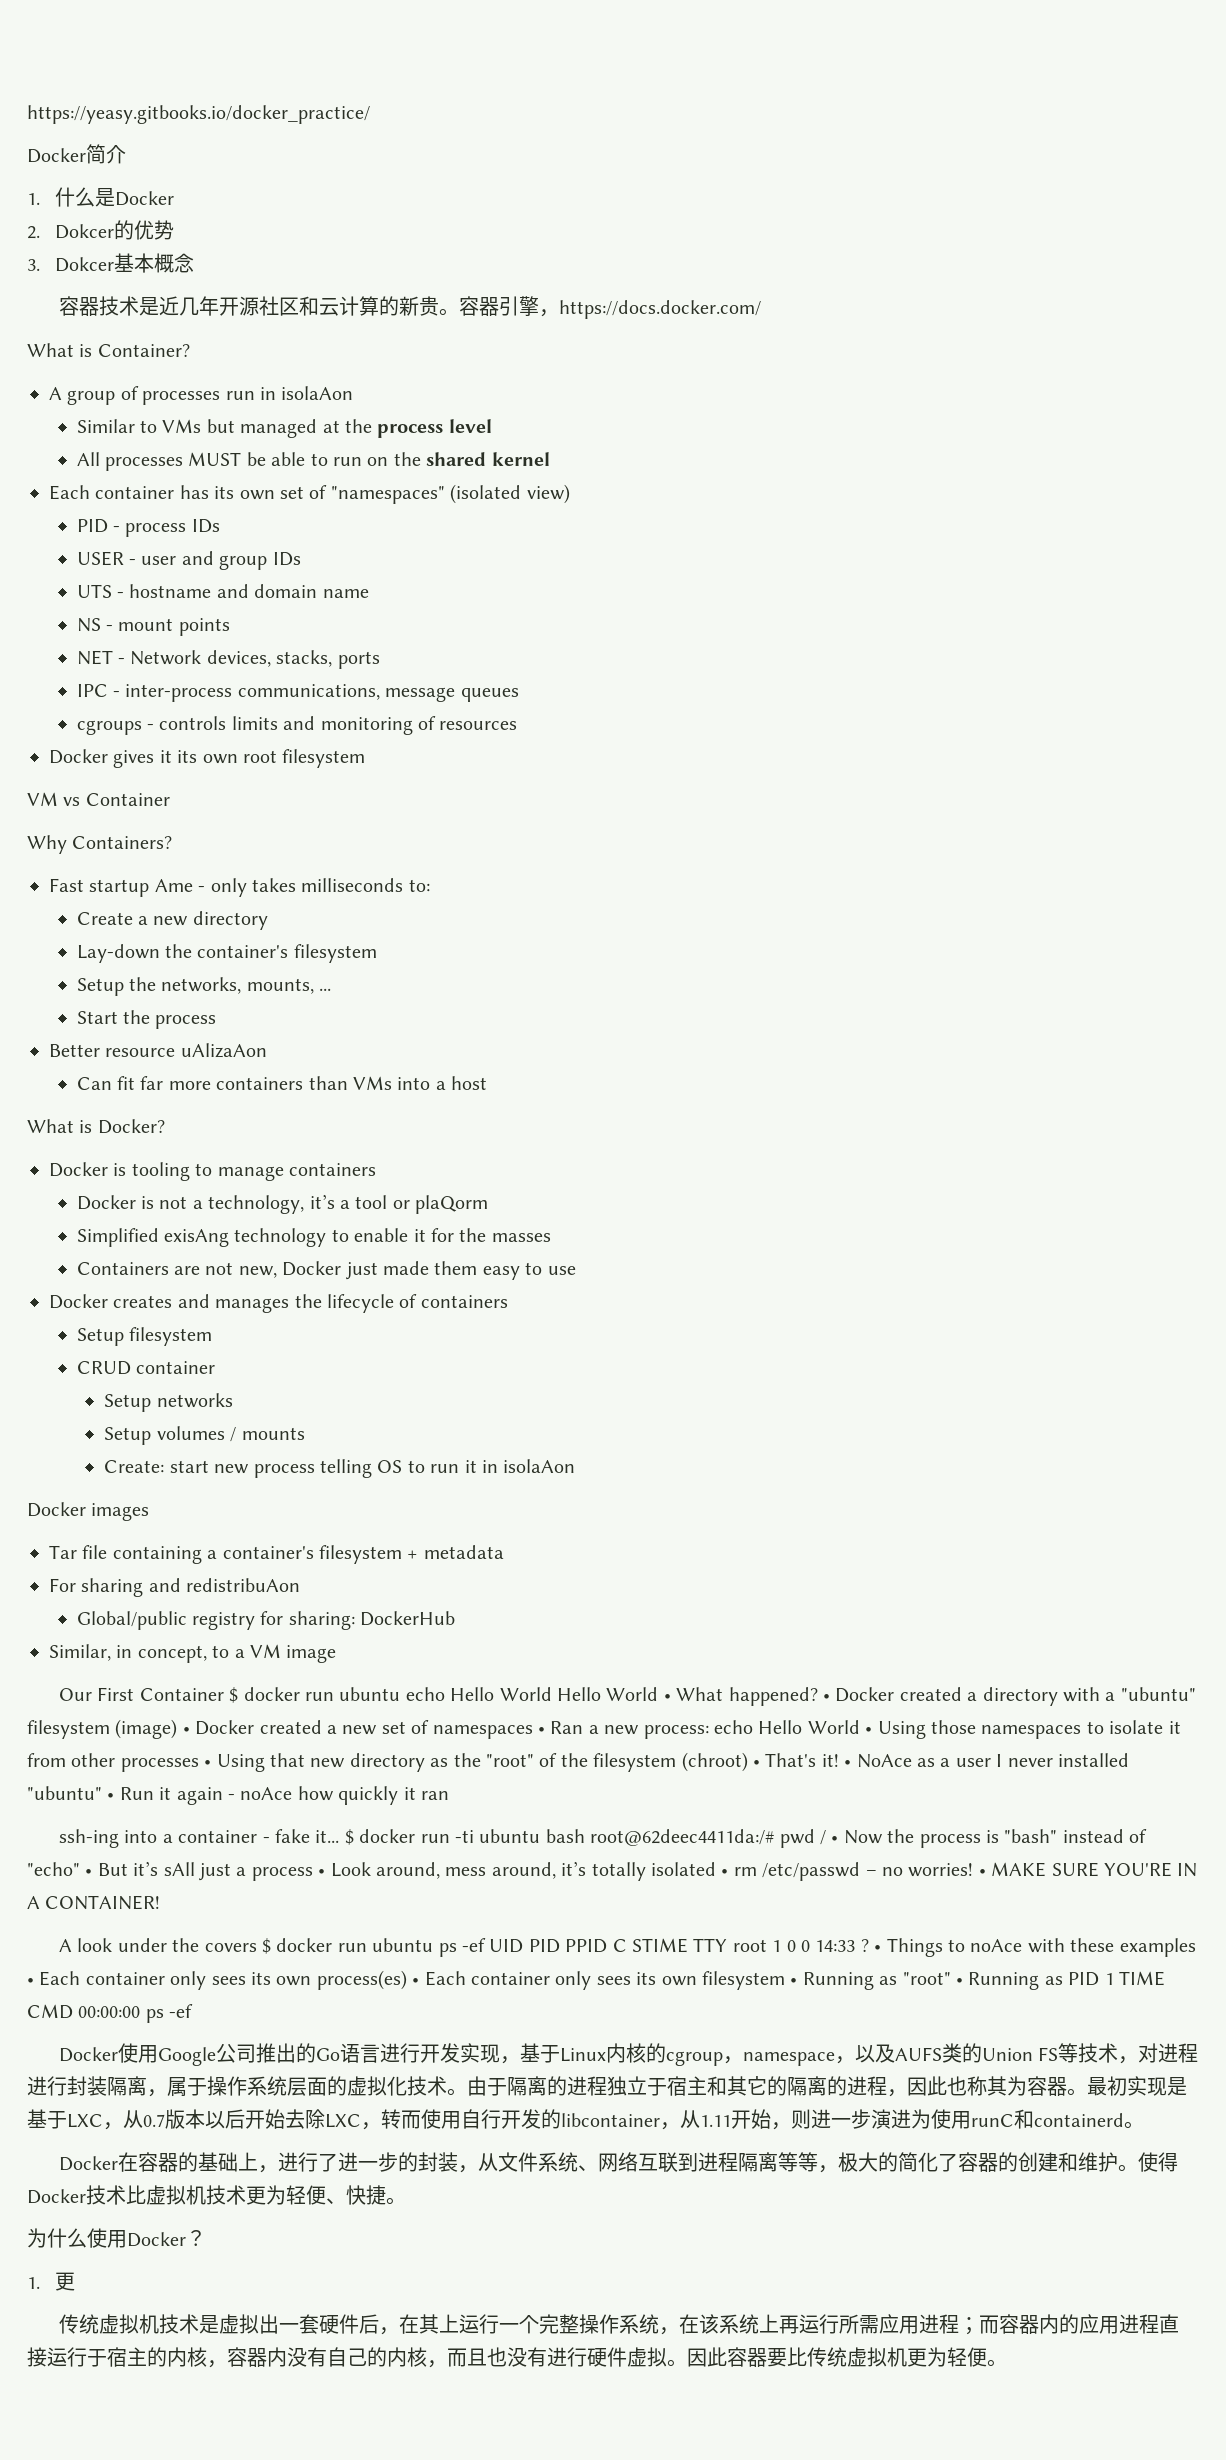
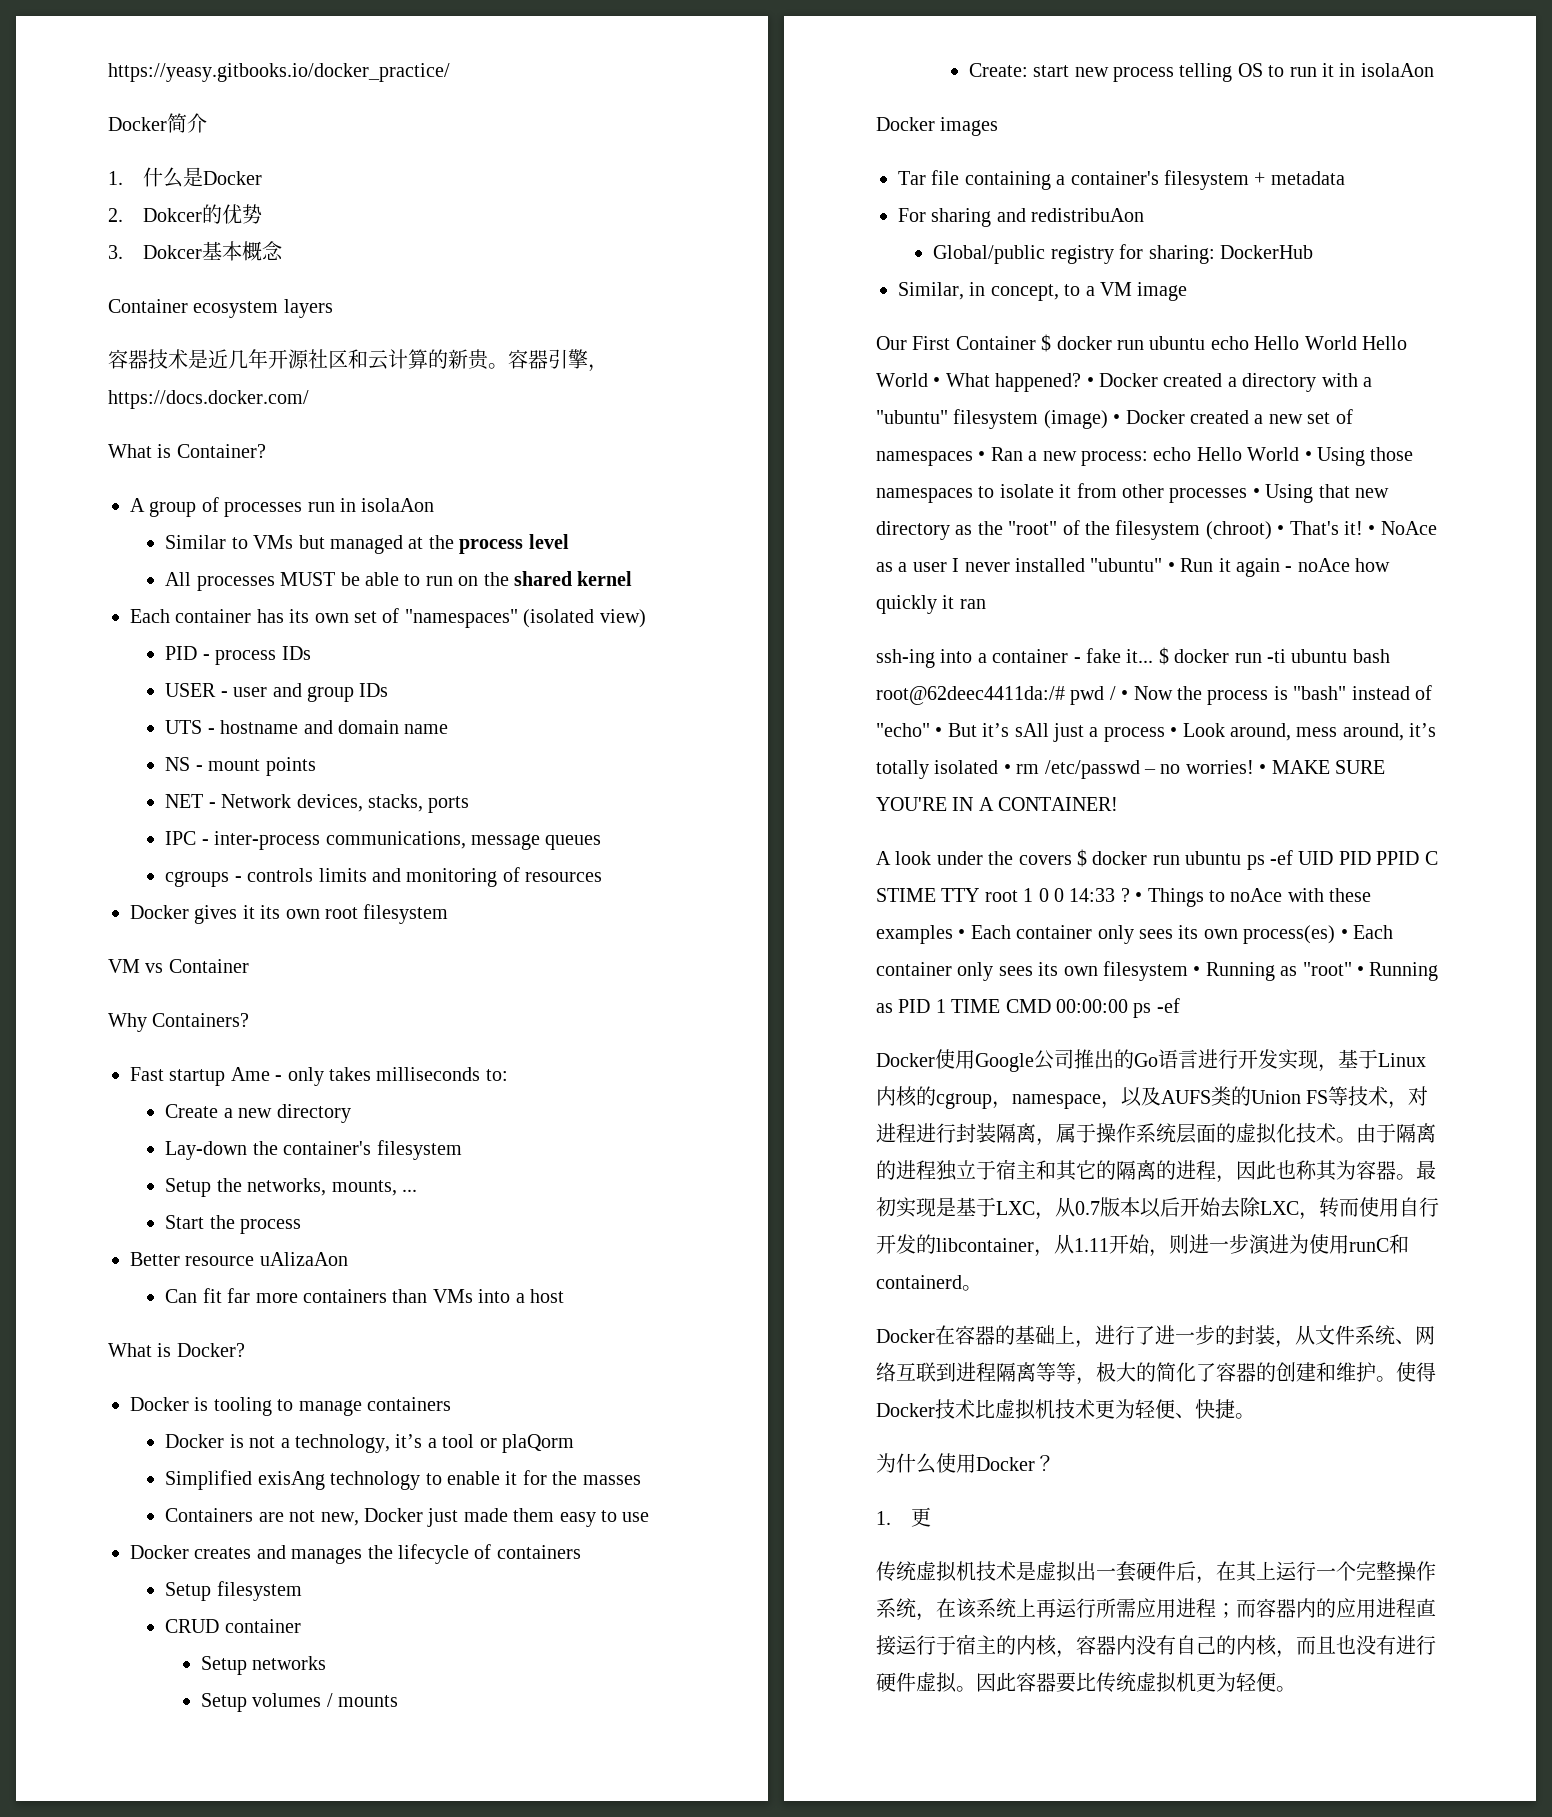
(194, 263) none -> [108,299,333,318] // Container ecosystem layers

